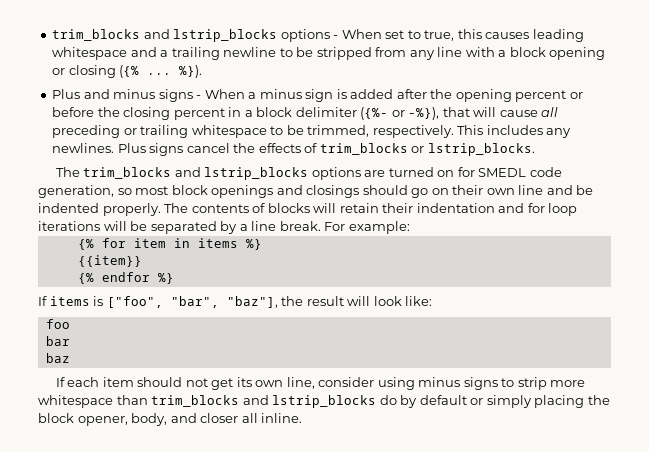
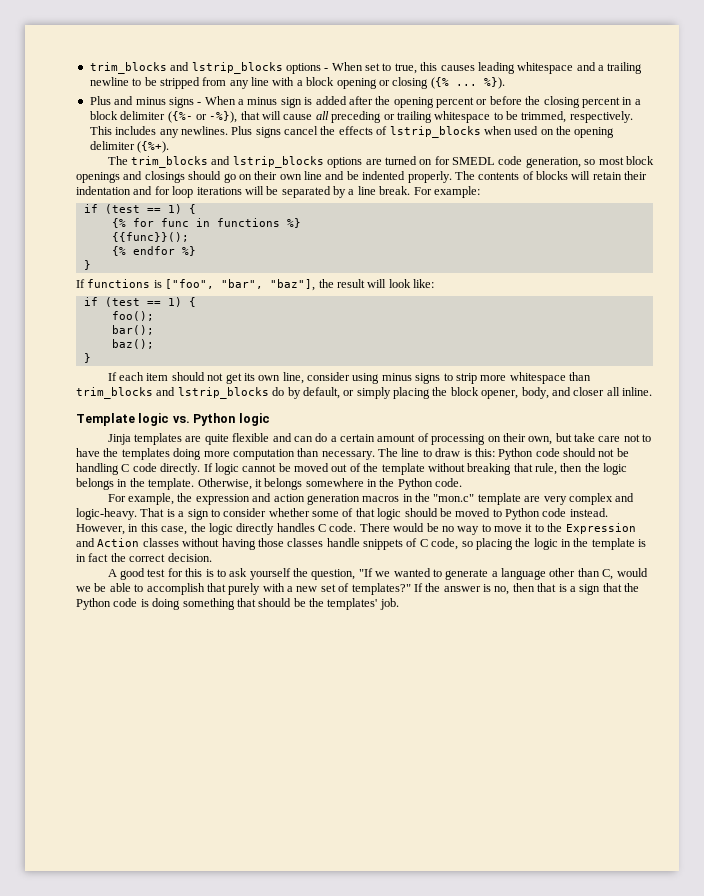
[319,143,535,156] trim_blocks or lstrip_blocks. -> [389,126,615,138] [89,141,170,153] lstrip_blocks when used on the opening delimiter ({%+).
(410, 227) none -> [83,204,196,214] // if (test == 1) {
[133,238,262,250] [77,255,142,267] item in items %} // {{item}} -> [160,218,301,228] [111,232,189,242] func in functions %} // {{func}}();
[38,296,90,306] // If items -> [83,260,91,270] [76,279,151,288] // } // If functions
[45,319,70,329] [45,336,70,346] [45,353,70,363] foo // bar // baz -> [83,297,196,307] [111,311,154,321] [111,325,154,335] [111,339,154,349] [83,353,91,363] if (test == 1) { // foo(); // bar(); // baz(); // }
[419,395,467,405] default -> [302,387,340,399] default,
(303, 418) none -> [76,413,270,426] [107,433,652,445] [76,448,629,460] [76,463,628,475] [76,478,463,490] [107,493,635,505] [76,508,608,520] [76,523,636,535] [76,538,647,550] [76,553,212,562] [107,568,648,580] [76,583,639,595] [76,598,399,610] // Template logic vs. Python logic // Jinja templates are quite flexible and can do a certain amount of processing on their own, but take care not to have the templates doing more computation than necessary. The line to draw is this: Python code should not be handling C code directly. If logic cannot be moved out of the template without breaking that rule, then the logic belongs in the template. Otherwise, it belongs somewhere in the Python code. // For example, the expression and action generation macros in the "mon.c" template are very complex and logic-heavy. That is a sign to consider whether some of that logic should be moved to Python code instead. However, in this case, the logic directly handles C code. There would be no way to move it to the Expression and Action classes without having those classes handle snippets of C code, so placing the logic in the template is in fact the correct decision. // A good test for this is to ask yourself the question, "If we wanted to generate a language other than C, would we be able to accomplish that purely with a new set of templates?" If the answer is no, then that is a sign that the Python code is doing something that should be the templates' job.

